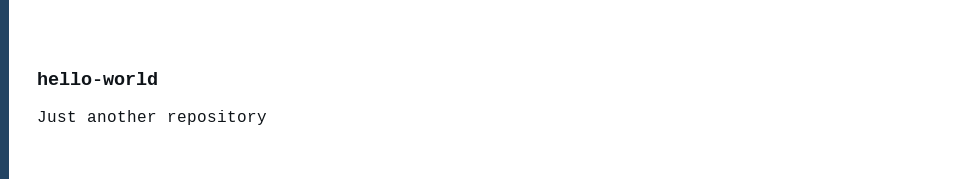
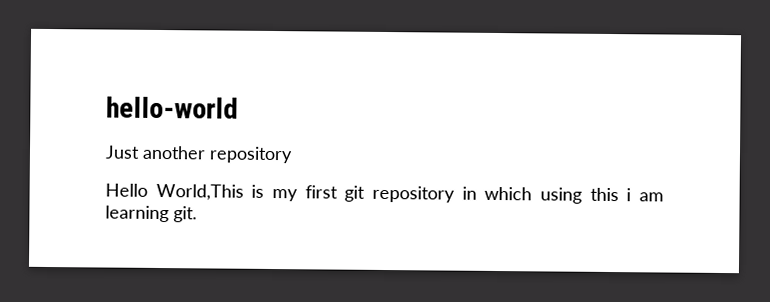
(267, 117) none -> [105,183,664,204] [105,205,197,223] // Hello World,This is my first git repository in which using this i am learning git.

